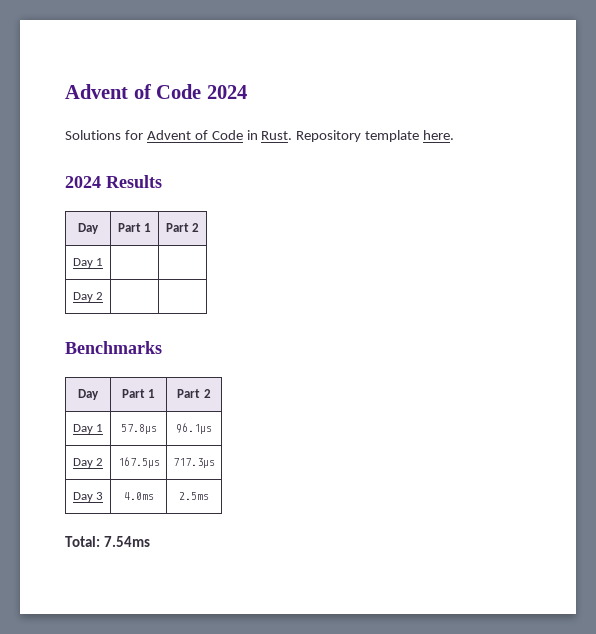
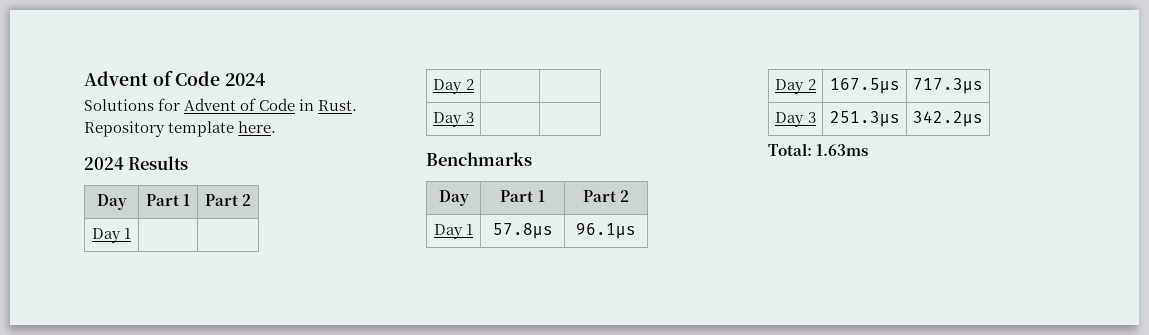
(104, 296) none -> [433,112,474,127] // Day 3 | |
[123,492,154,500] [179,492,209,500] 4.0ms | 2.5ms -> [829,111,900,127] [913,111,983,127] 251.3µs | 342.2µs
[103,536,150,547] 7.54ms -> [816,144,869,156] 1.63ms

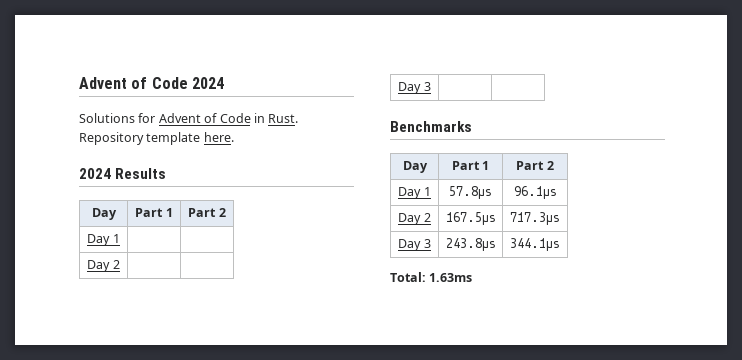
[829,111,900,127] [913,111,983,127] 251.3µs | 342.2µs -> [445,238,496,251] [510,238,560,251] 243.8µs | 344.1µs

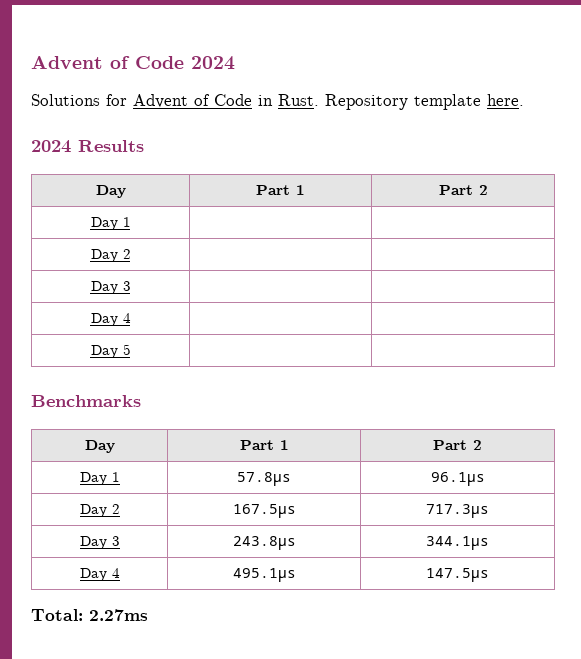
(431, 86) none -> [90,313,131,326] [90,344,131,358] // Day 4 | | // Day 5 | |
(560, 244) none -> [79,568,120,581] [232,568,296,582] [426,568,489,582] // Day 4 | 495.1µs | 147.5µs
[429,273,473,282] 1.63ms -> [89,609,148,621] 2.27ms

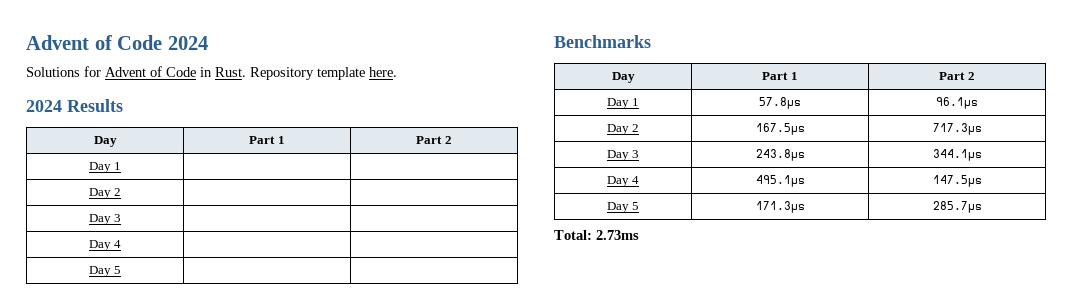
(489, 575) none -> [606,202,640,213] [755,201,805,213] [932,201,982,213] // Day 5 | 171.3µs | 285.7µs
[89,609,148,621] 2.27ms -> [596,230,639,240] 2.73ms

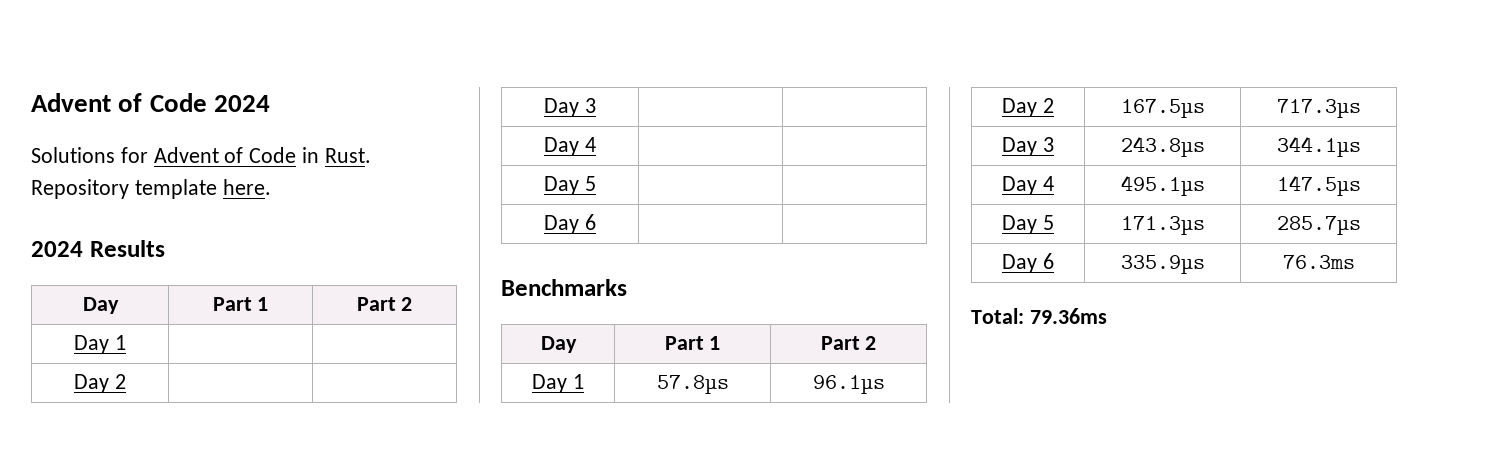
(122, 270) none -> [544,214,596,234] // Day 6 | |
(982, 207) none -> [1002,253,1054,273] [1120,255,1205,274] [1282,255,1355,269] // Day 6 | 335.9µs | 76.3ms
[596,230,639,240] 2.73ms -> [1029,308,1107,324] 79.36ms

